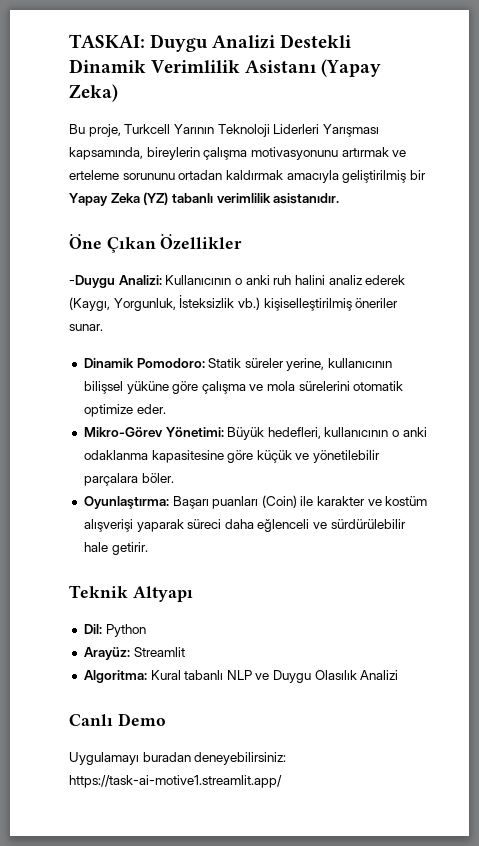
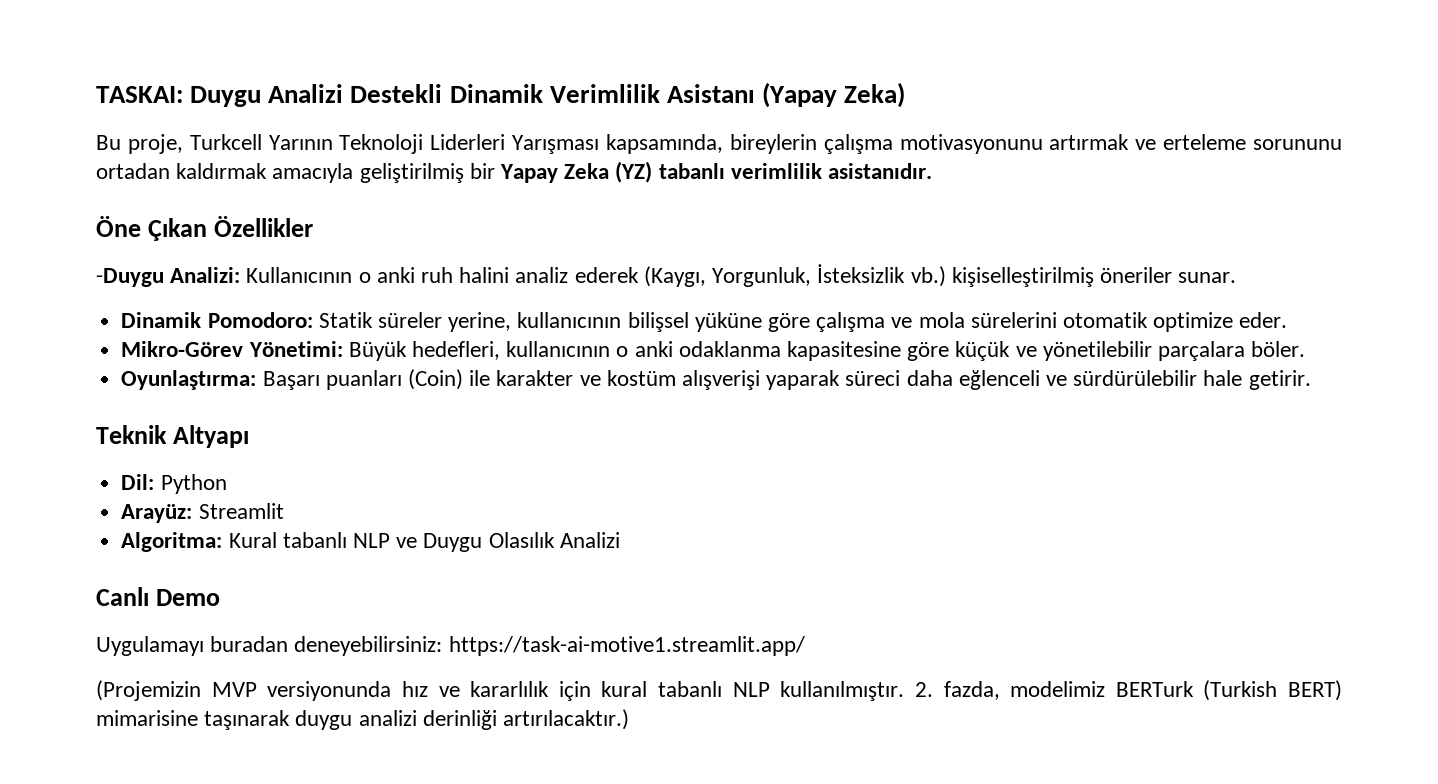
(282, 781) none -> [96,680,1342,701] [96,709,630,730] // (Projemizin MVP versiyonunda hız ve kararlılık için kural tabanlı NLP kullanılmıştır. 2. fazda, modelimiz BERTurk (Turkish BERT) mimarisine taşınarak duygu analizi derinliği artırılacaktır.)

